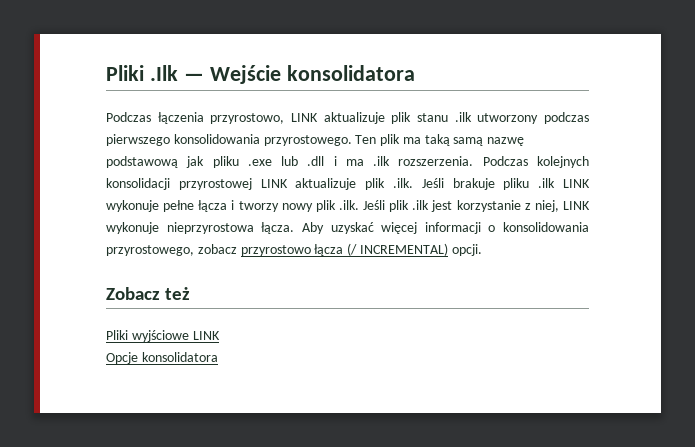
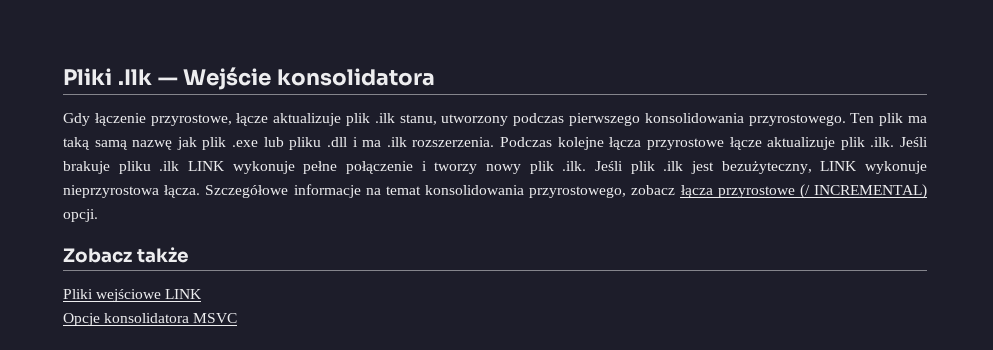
[106,112,472,124] Podczas łączenia przyrostowo, LINK aktualizuje plik stanu .ilk -> [63,113,437,126] Gdy łączenie przyrostowe, łącze aktualizuje plik .ilk stanu,
[106,156,239,168] podstawową jak pliku -> [176,137,227,150] jak plik
(299, 161) none -> [289,137,322,150] pliku
[537,156,589,168] [106,178,288,190] kolejnych konsolidacji przyrostowej LINK -> [557,137,762,150] kolejne łącza przyrostowe łącze
[198,200,228,212] łącza -> [345,161,413,174] połączenie
[456,200,559,212] korzystanie z niej, -> [721,161,812,174] bezużyteczny,
[301,222,496,234] Aby uzyskać więcej informacji o -> [205,184,421,198] Szczegółowe informacje na temat
[240,244,344,256] przyrostowo łącza -> [680,185,795,198] łącza przyrostowe
[165,287,191,300] [106,330,189,342] też // Pliki wyjściowe -> [136,247,189,263] [63,289,162,302] także // Pliki wejściowe
(218, 357) none -> [193,313,238,323] MSVC

